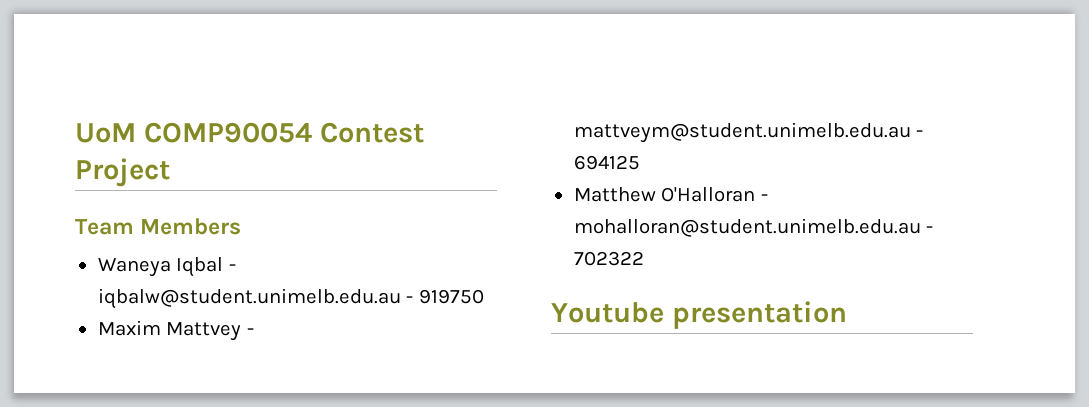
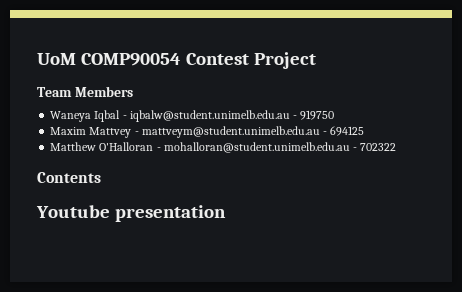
(644, 258) none -> [37,172,101,183] // Contents

